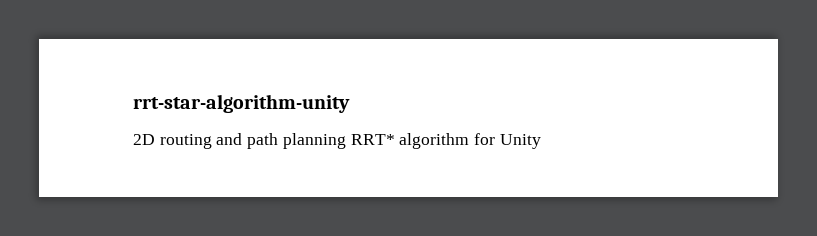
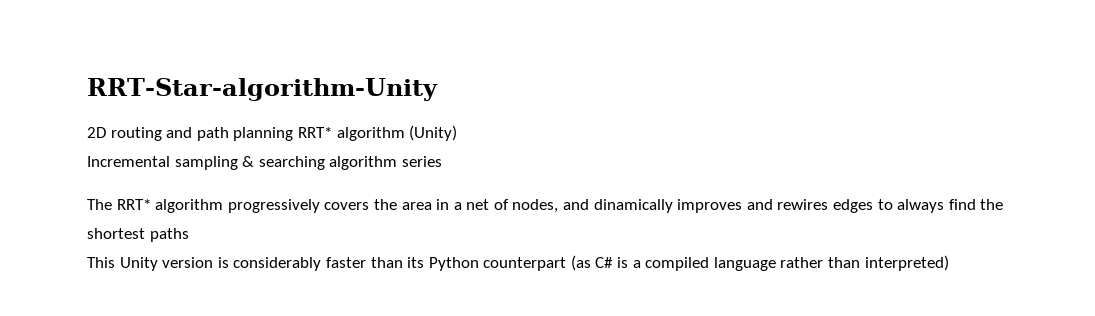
[133,94,350,113] rrt-star-algorithm-unity -> [87,78,438,101] RRT-Star-algorithm-Unity
[474,133,541,149] for Unity -> [409,125,458,141] [87,156,442,170] [87,199,1004,213] [87,228,189,242] [87,255,949,271] (Unity) // Incremental sampling & searching algorithm series // The RRT* algorithm progressively covers the area in a net of nodes, and dinamically improves and rewires edges to always find the shortest paths // This Unity version is considerably faster than its Python counterpart (as C# is a compiled language rather than interpreted)

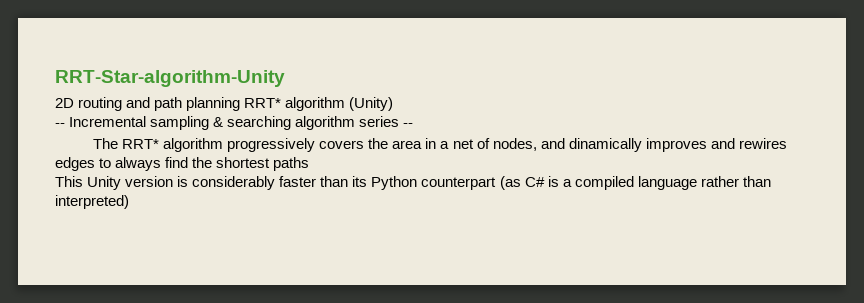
(458, 133) none -> [55,123,65,127] --
(442, 161) none -> [403,123,414,127] --

